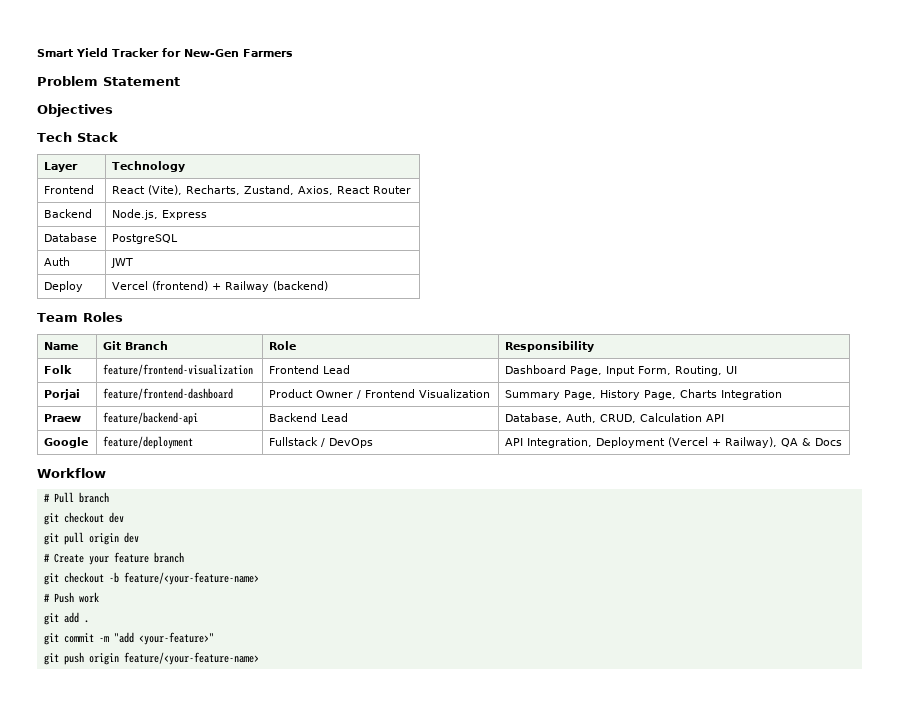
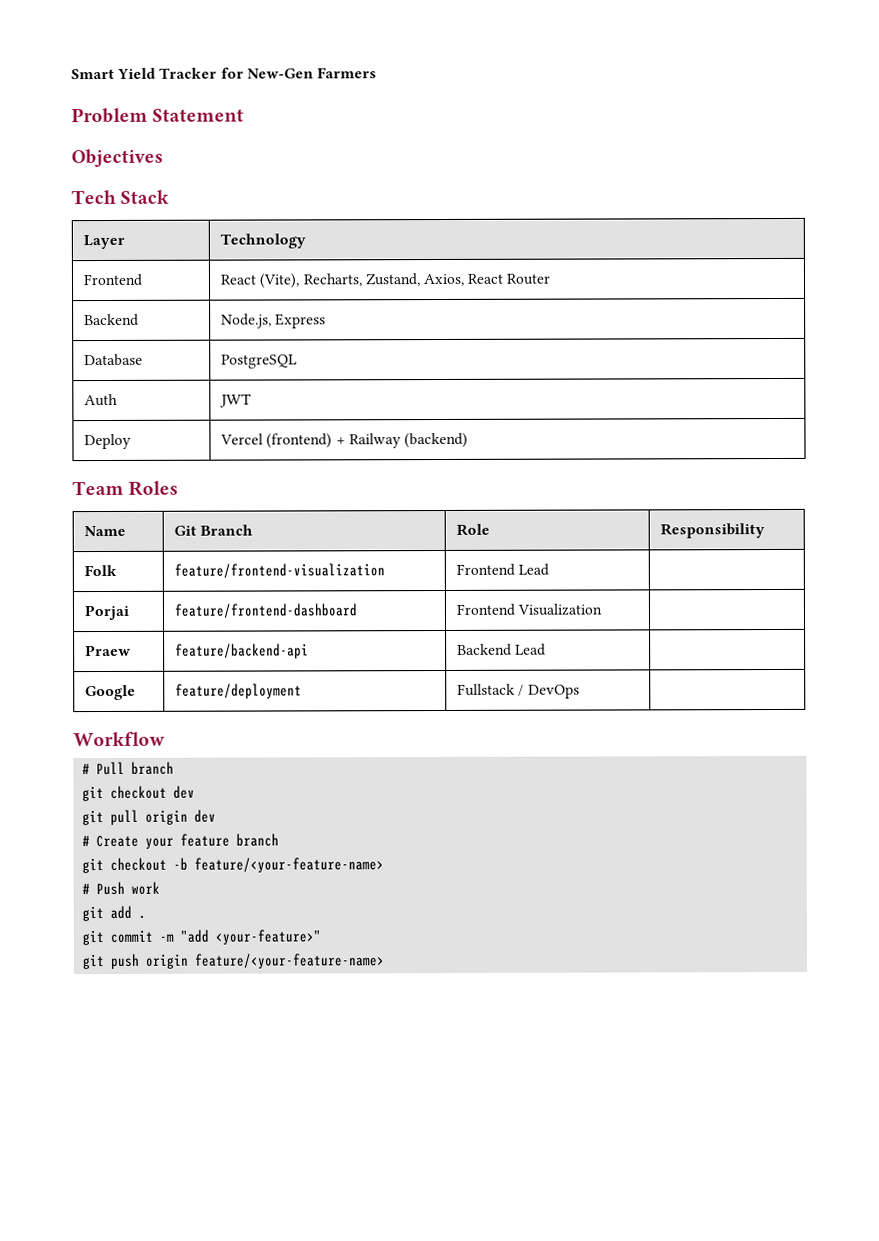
[505,365,738,376] Dashboard Page, Input Form, Routing, UI -> (550, 569) none
[269,389,362,399] Product Owner / -> (358, 611) none
[505,389,783,400] Summary Page, History Page, Charts Integration -> (603, 609) none
[505,413,725,423] Database, Auth, CRUD, Calculation API -> (547, 649) none
[505,437,843,448] API Integration, Deployment (Vercel + Railway), QA & Docs -> (580, 691) none

